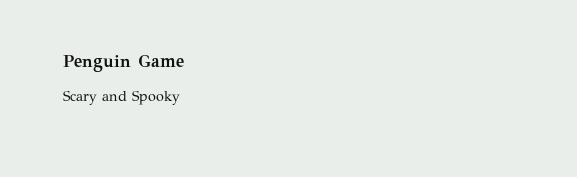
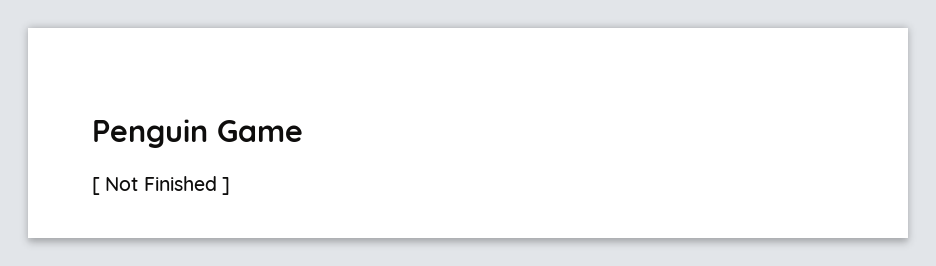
[63,90,180,105] Scary and Spooky -> [92,176,230,195] [ Not Finished ]

